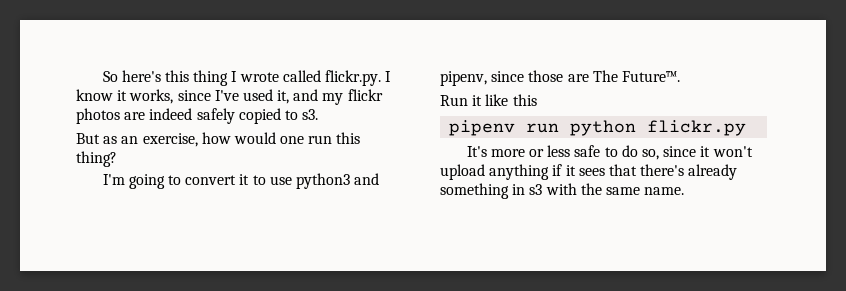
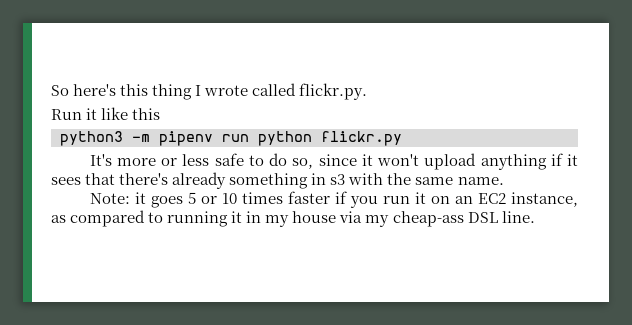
[385,71,392,82] [76,89,383,105] [76,108,319,124] [76,132,361,147] [76,151,117,167] [102,173,380,189] [440,70,680,86] I know it works, since I've used it, and my flickr photos are indeed safely copied to s3. // But as an exercise, how would one run this thing? // I'm going to convert it to use python3 and pipenv, since those are The Future™. -> (368, 91) none
(537, 100) none -> [60,131,150,146] python3 -m
(685, 191) none -> [89,191,578,208] [51,210,535,227] // Note: it goes 5 or 10 times faster if you run it on an EC2 instance, as compared to running it in my house via my cheap-ass DSL line.

